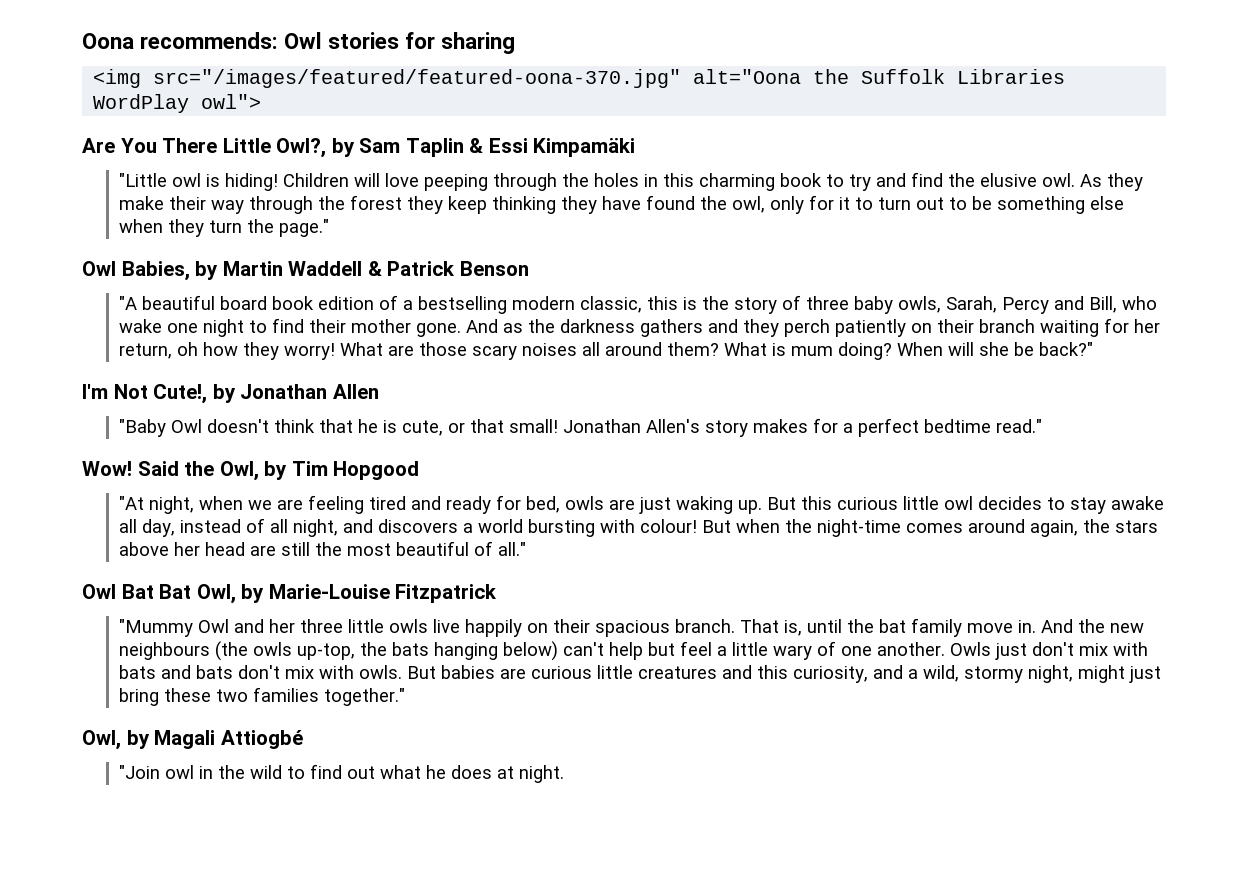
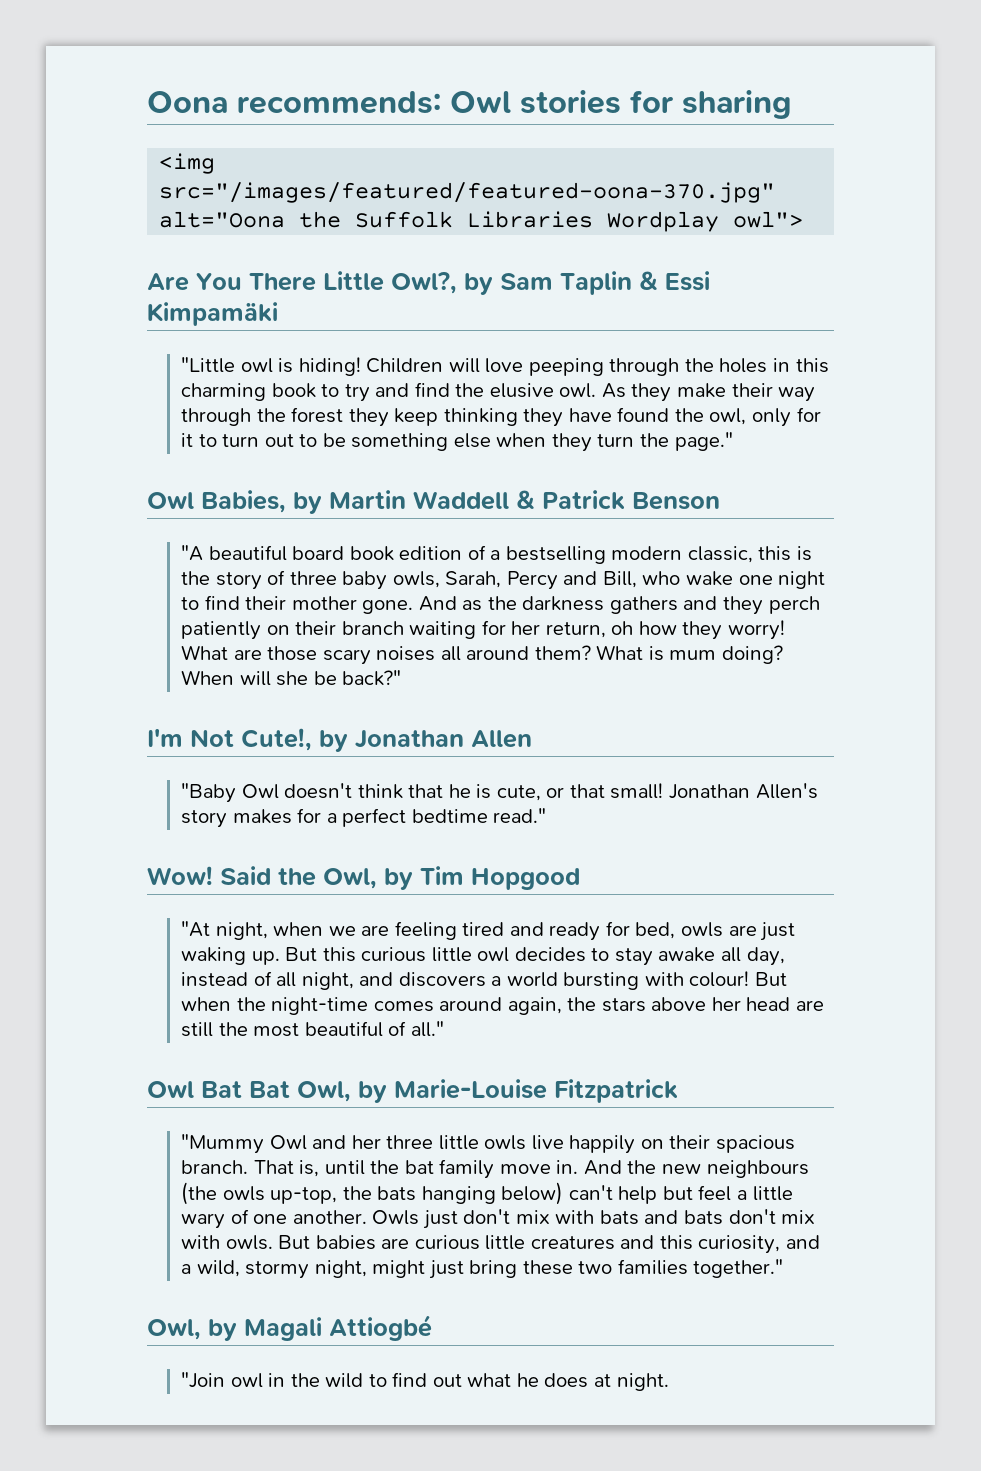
[93,94,190,113] WordPlay -> [607,211,720,232] Wordplay

